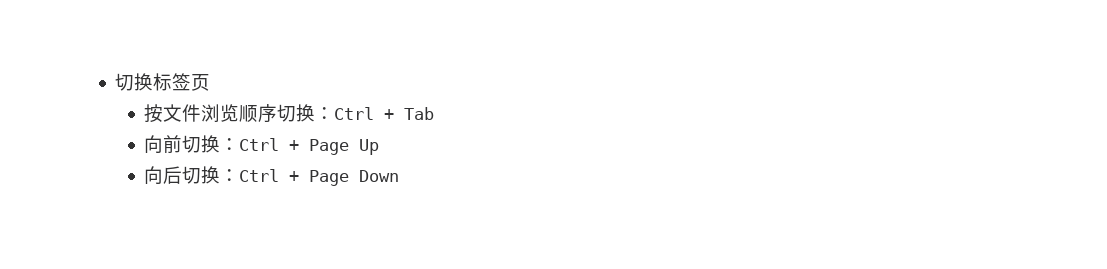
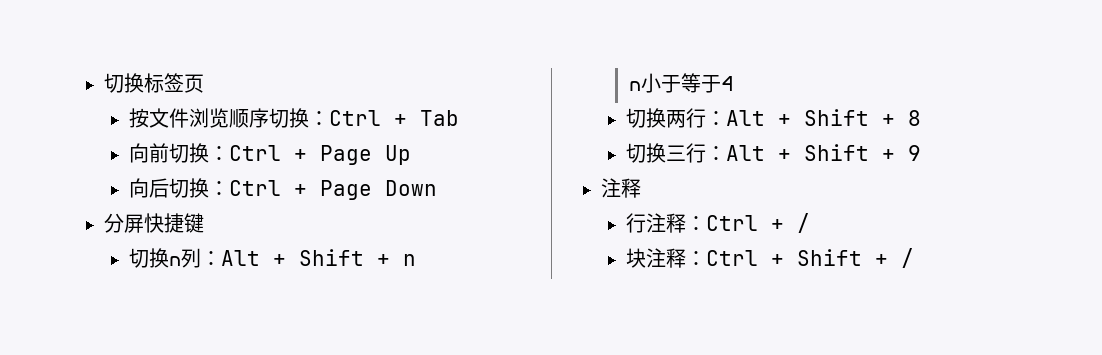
(400, 176) none -> [104,213,204,233] [128,248,416,268] [628,73,733,93] [625,108,921,128] [625,143,921,163] [601,178,641,198] [625,213,810,233] [625,248,914,268] // 分屏快捷键 // 切换n列：Alt + Shift + n // n小于等于4 // 切换两行：Alt + Shift + 8 // 切换三行：Alt + Shift + 9 // 注释 // 行注释：Ctrl + / // 块注释：Ctrl + Shift + /

